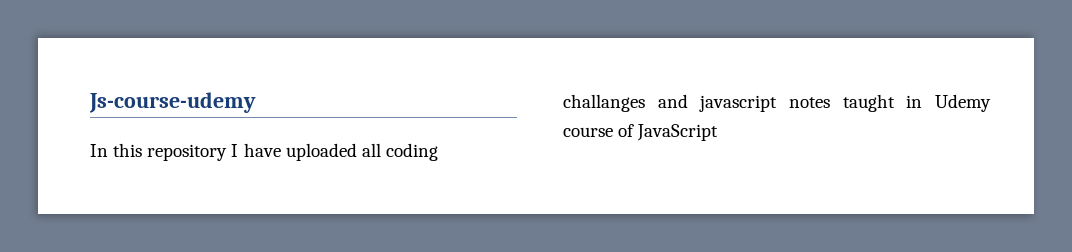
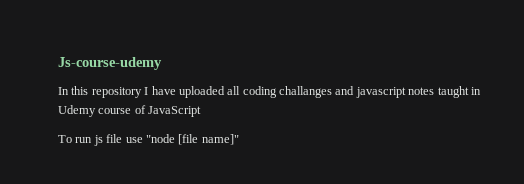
(719, 132) none -> [58,134,239,146] // To run js file use "node [file name]"

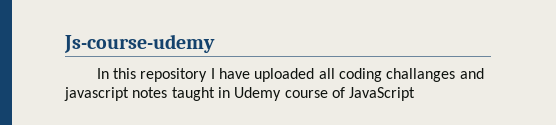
[58,134,239,146] // To run js file use "node [file name]" -> (416, 94) none

